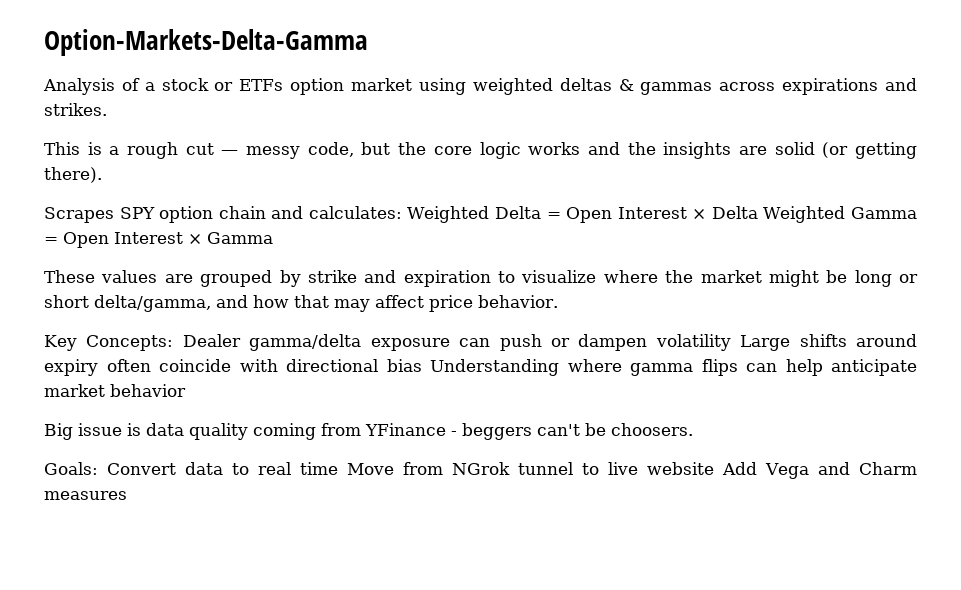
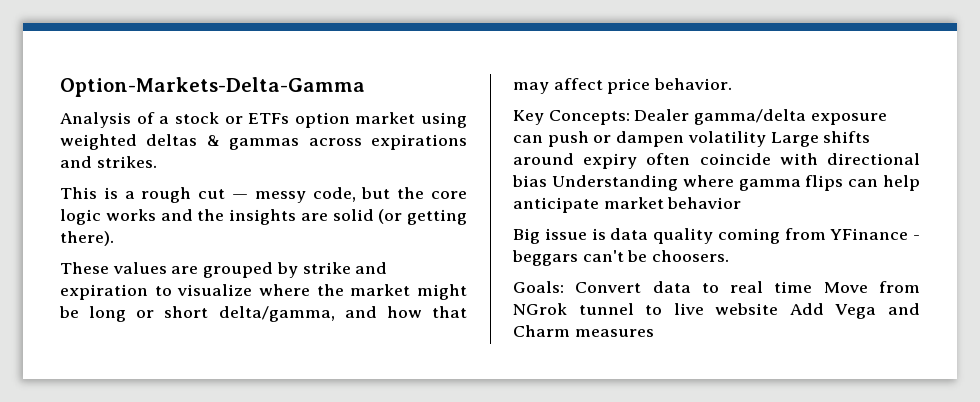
[44,206,917,223] [44,232,273,248] // Scrapes SPY option chain and calculates: Weighted Delta = Open Interest × Delta Weighted Gamma = Open Interest × Gamma -> (114, 238) none
[462,423,532,440] beggers -> [512,250,578,266] beggars

